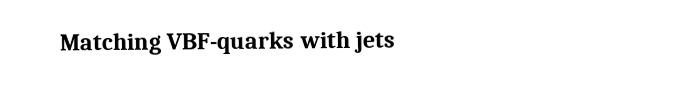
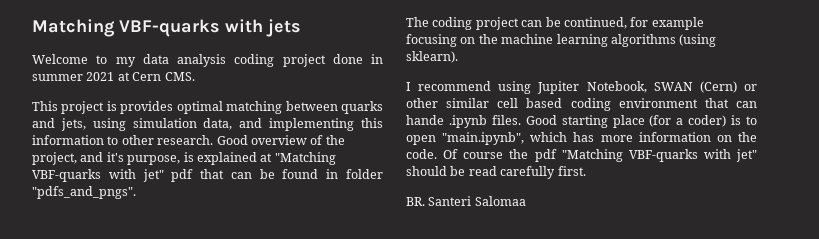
(396, 42) none -> [32,54,383,67] [32,72,195,81] [32,101,383,114] [32,118,383,131] [32,135,345,145] [32,152,336,165] [32,169,383,182] [32,186,136,199] [406,17,704,30] [406,34,717,47] [406,51,458,63] [406,81,757,94] [406,98,757,111] [406,115,757,128] [406,132,757,145] [406,149,757,162] [406,166,586,179] [406,196,526,206] // Welcome to my data analysis coding project done in summer 2021 at Cern CMS. // This project is provides optimal matching between quarks and jets, using simulation data, and implementing this information to other research. Good overview of the project, and it's purpose, is explained at "Matching VBF-quarks with jet" pdf that can be found in folder "pdfs_and_pngs". // The coding project can be continued, for example focusing on the machine learning algorithms (using sklearn). // I recommend using Jupiter Notebook, SWAN (Cern) or other similar cell based coding environment that can hande .ipynb files. Good starting place (for a coder) is to open "main.ipynb", which has more information on the code. Of course the pdf "Matching VBF-quarks with jet" should be read carefully first. // BR. Santeri Salomaa

